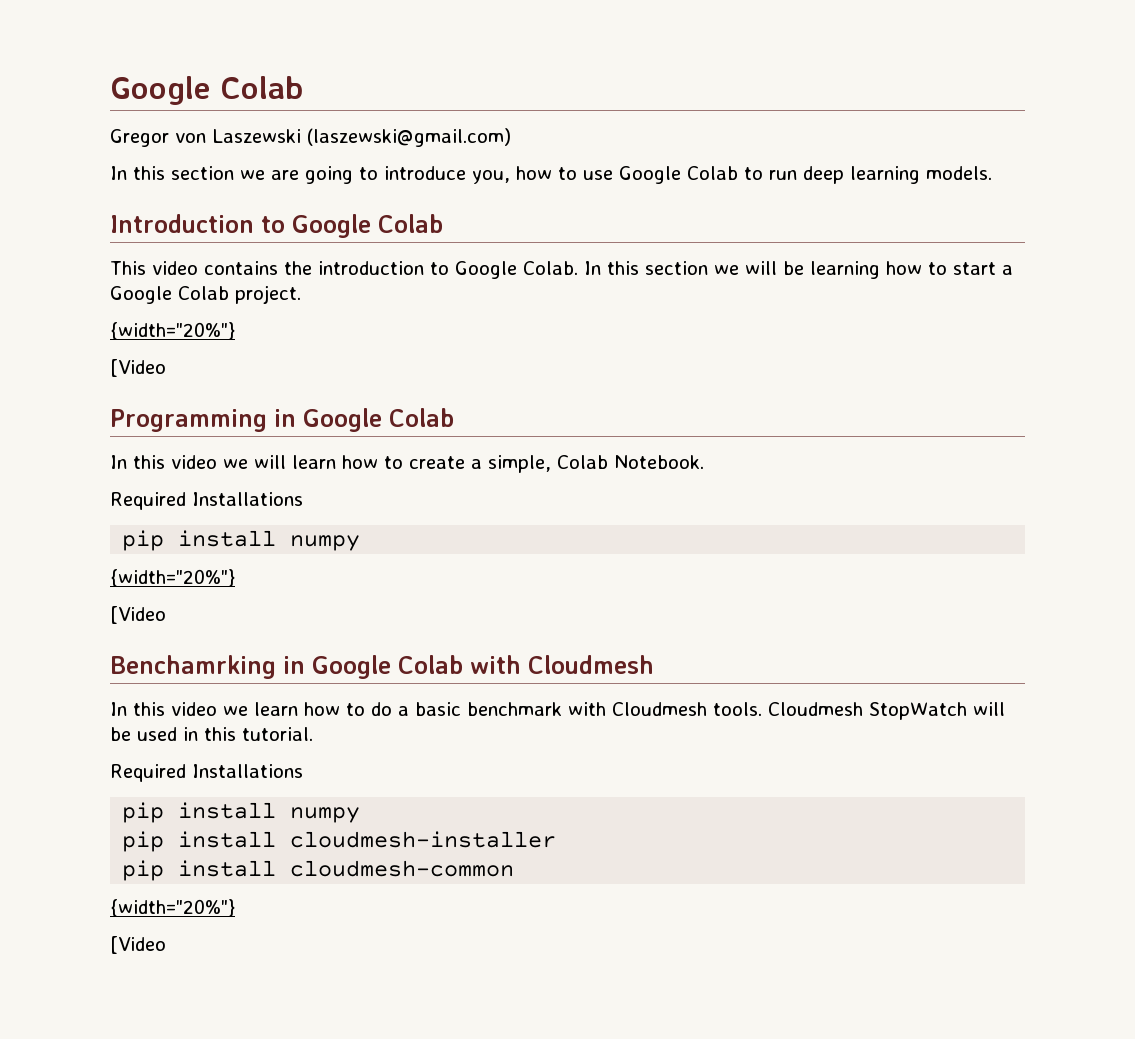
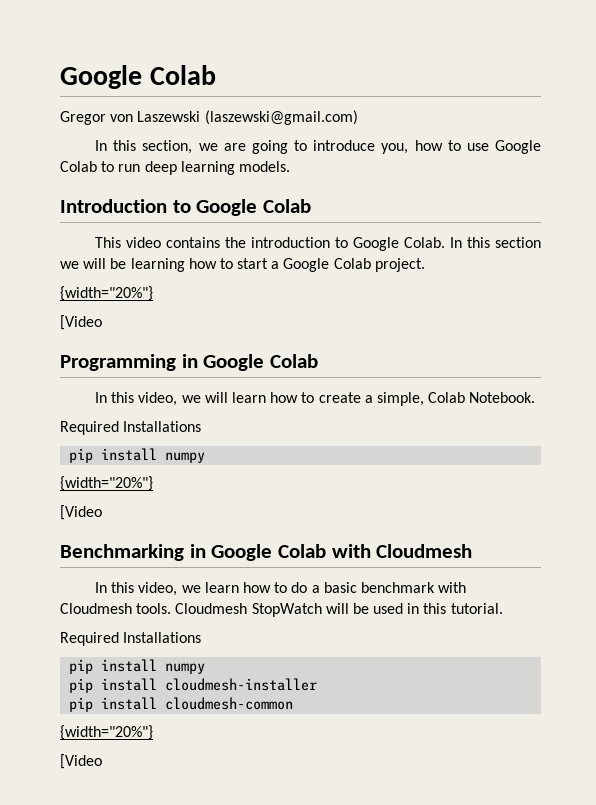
[171,166,234,180] section -> [142,140,193,154] section,
[171,455,217,469] video -> [138,392,178,406] video,
[110,655,276,679] Benchamrking -> [60,544,184,561] Benchmarking
[171,702,217,716] video -> [138,582,178,596] video,

